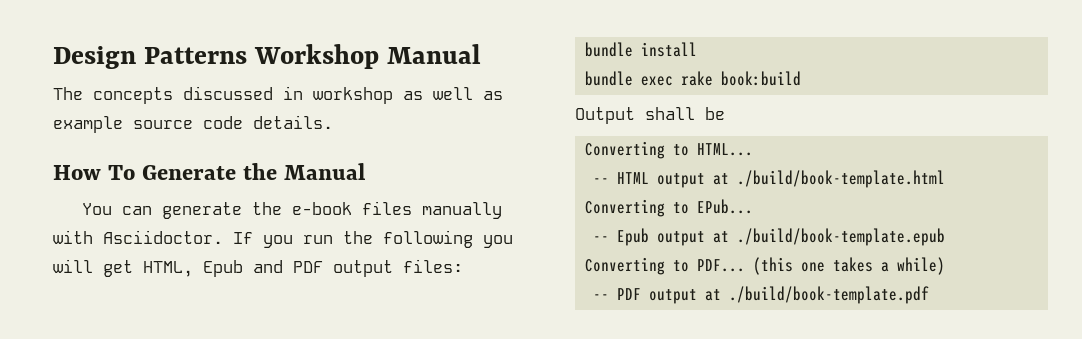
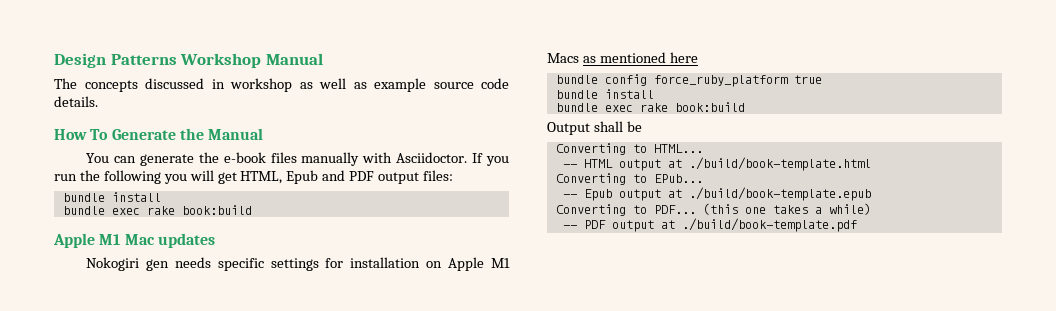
(802, 78) none -> [53,233,215,248] [86,257,510,271] [547,52,698,63] [555,74,822,87] [555,89,654,99] [555,102,745,112] // Apple M1 Mac updates // Nokogiri gen needs specific settings for installation on Apple M1 Macs as mentioned here // bundle config force_ruby_platform true // bundle install // bundle exec rake book:build

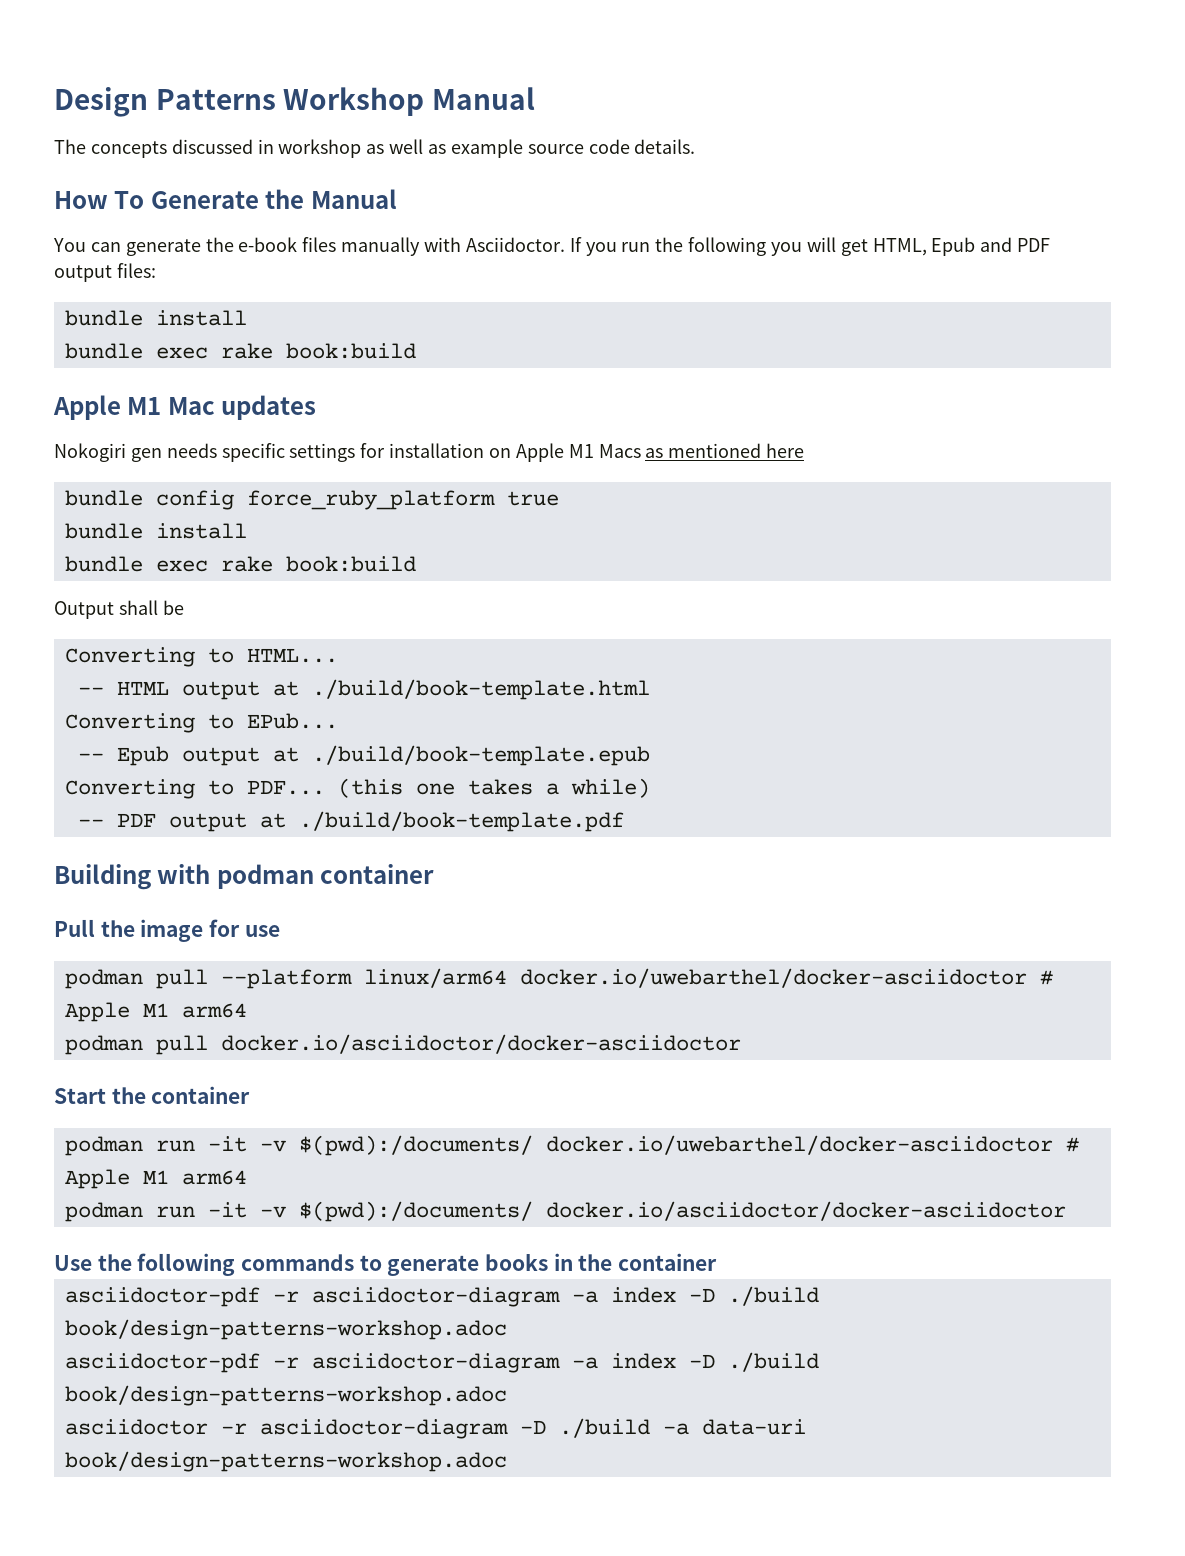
(857, 225) none -> [54,864,435,890] [54,919,280,942] [64,968,1053,989] [64,1002,247,1022] [64,1034,741,1055] [54,1086,251,1104] [64,1135,1079,1156] [64,1169,247,1189] [64,1201,1066,1222] [54,1253,718,1276] [64,1286,819,1307] [64,1319,507,1340] [64,1352,819,1373] [64,1385,507,1406] [64,1418,806,1439] [64,1451,507,1472] // Building with podman container // Pull the image for use // podman pull --platform linux/arm64 docker.io/uwebarthel/docker-asciidoctor # Apple M1 arm64 // podman pull docker.io/asciidoctor/docker-asciidoctor // Start the container // podman run -it -v $(pwd):/documents/ docker.io/uwebarthel/docker-asciidoctor # Apple M1 arm64 // podman run -it -v $(pwd):/documents/ docker.io/asciidoctor/docker-asciidoctor // Use the following commands to generate books in the container // asciidoctor-pdf -r asciidoctor-diagram -a index -D ./build book/design-patterns-workshop.adoc // asciidoctor-pdf -r asciidoctor-diagram -a index -D ./build book/design-patterns-workshop.adoc // asciidoctor -r asciidoctor-diagram -D ./build -a data-uri book/design-patterns-workshop.adoc

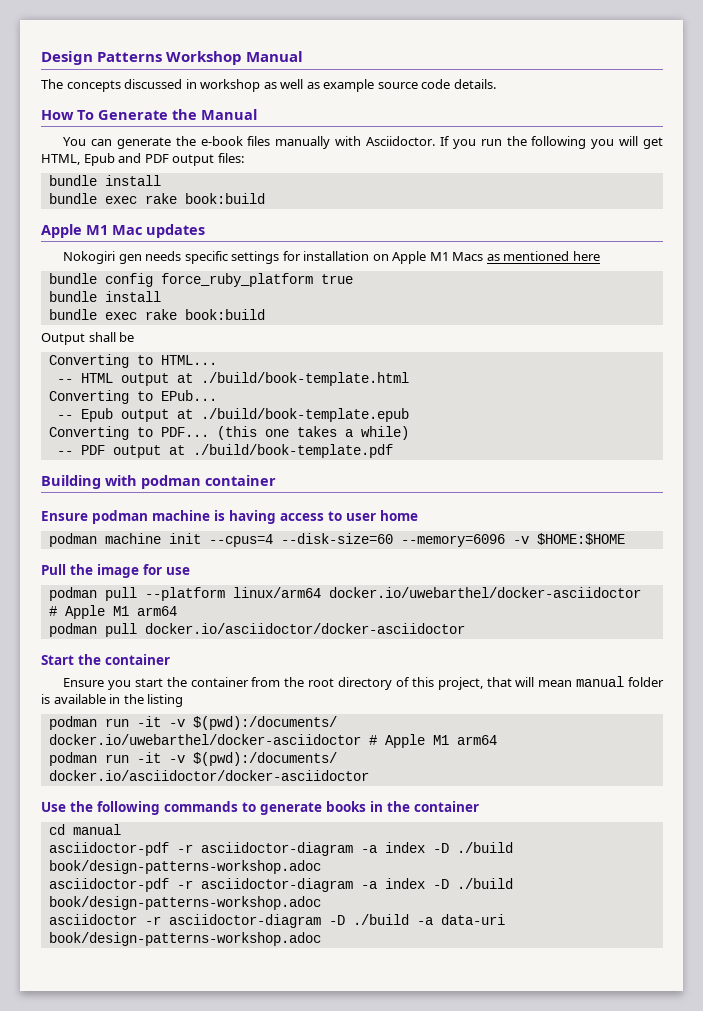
(435, 874) none -> [41,510,418,524] [48,533,625,547] // Ensure podman machine is having access to user home // podman machine init --cpus=4 --disk-size=60 --memory=6096 -v $HOME:$HOME
(251, 1095) none -> [63,676,665,690] [41,694,184,707] // Ensure you start the container from the root directory of this project, that will mean manual folder is available in the listing
(718, 1262) none -> [48,824,121,835] // cd manual

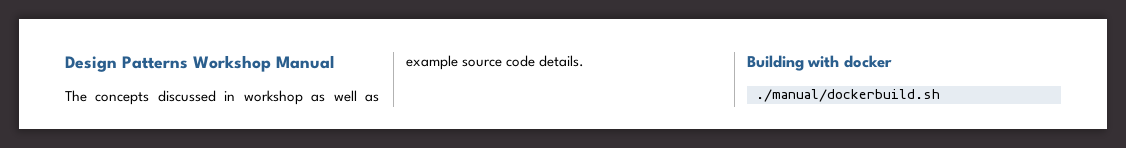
[41,109,257,120] [63,136,664,149] [41,153,244,166] [48,175,161,186] [48,193,265,204] [41,224,205,238] [63,251,600,264] [48,273,353,287] [48,291,161,302] [48,309,265,320] [41,332,135,345] [48,354,217,368] [56,372,409,386] [48,390,217,404] [56,408,409,422] [48,426,409,440] [56,444,393,458] [41,475,276,489] [41,510,418,524] [48,533,625,547] [41,564,190,578] [48,587,641,601] [48,605,177,619] [48,623,465,637] [41,654,170,665] [63,676,665,690] [41,694,184,707] [48,716,337,730] [48,734,497,748] [48,752,337,766] [48,770,369,781] [41,801,479,815] [48,824,121,835] [48,842,513,856] [48,860,321,874] [48,878,513,892] [48,896,321,910] [48,914,505,928] [48,932,321,946] How To Generate the Manual // You can generate the e-book files manually with Asciidoctor. If you run the following you will get HTML, Epub and PDF output files: // bundle install // bundle exec rake book:build // Apple M1 Mac updates // Nokogiri gen needs specific settings for installation on Apple M1 Macs as mentioned here // bundle config force_ruby_platform true // bundle install // bundle exec rake book:build // Output shall be // Converting to HTML... // -- HTML output at ./build/book-template.html // Converting to EPub... // -- Epub output at ./build/book-template.epub // Converting to PDF... (this one takes a while) // -- PDF output at ./build/book-template.pdf // Building with podman container // Ensure podman machine is having access to user home // podman machine init --cpus=4 --disk-size=60 --memory=6096 -v $HOME:$HOME // Pull the image for use // podman pull --platform linux/arm64 docker.io/uwebarthel/docker-asciidoctor # Apple M1 arm64 // podman pull docker.io/asciidoctor/docker-asciidoctor // Start the container // Ensure you start the container from the root directory of this project, that will mean manual folder is available in the listing // podman run -it -v $(pwd):/documents/ docker.io/uwebarthel/docker-asciidoctor # Apple M1 arm64 // podman run -it -v $(pwd):/documents/ docker.io/asciidoctor/docker-asciidoctor // Use the following commands to generate books in the container // cd manual // asciidoctor-pdf -r asciidoctor-diagram -a index -D ./build book/design-patterns-workshop.adoc // asciidoctor-pdf -r asciidoctor-diagram -a index -D ./build book/design-patterns-workshop.adoc // asciidoctor -r asciidoctor-diagram -D ./build -a data-uri book/design-patterns-workshop.adoc -> [747,55,892,71] [756,89,940,102] Building with docker // ./manual/dockerbuild.sh

